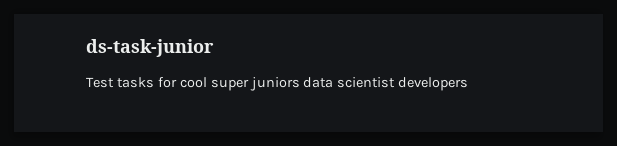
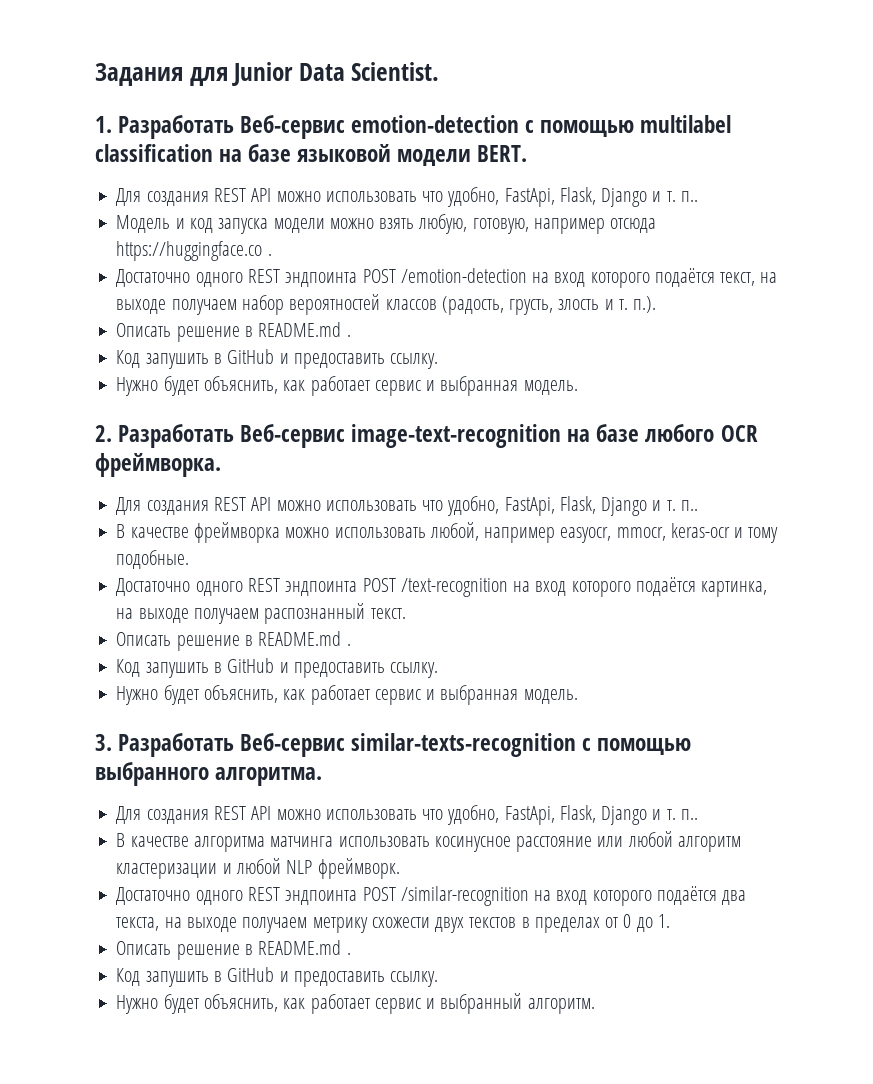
[86,39,214,57] [86,77,469,91] ds-task-junior // Test tasks for cool super juniors data scientist developers -> [95,62,440,86] [95,115,732,139] [95,144,528,166] [116,187,698,207] [116,214,657,234] [116,241,272,261] [116,268,778,288] [116,294,657,315] [116,322,351,342] [116,349,439,369] [116,376,578,396] [95,424,758,448] [95,453,221,477] [116,496,698,516] [116,522,779,543] [116,550,190,569] [116,577,768,597] [116,603,406,624] [116,631,351,651] [116,658,439,678] [116,685,578,705] [95,733,692,757] [95,762,323,786] [116,805,698,825] [116,831,741,852] [116,858,400,879] [116,886,747,906] [116,914,670,933] [116,940,351,960] [116,967,439,987] [116,993,595,1014] Задания для Junior Data Scientist. // 1. Разработать Веб-сервис emotion-detection с помощью multilabel classification на базе языковой модели BERT. // Для создания REST API можно использовать что удобно, FastApi, Flask, Django и т. п.. // Модель и код запуска модели можно взять любую, готовую, например отсюда https://huggingface.co . // Достаточно одного REST эндпоинта POST /emotion-detection на вход которого подаётся текст, на выходе получаем набор вероятностей классов (радость, грусть, злость и т. п.). // Описать решение в README.md . // Код запушить в GitHub и предоставить ссылку. // Нужно будет объяснить, как работает сервис и выбранная модель. // 2. Разработать Веб-сервис image-text-recognition на базе любого OCR фреймворка. // Для создания REST API можно использовать что удобно, FastApi, Flask, Django и т. п.. // В качестве фреймворка можно использовать любой, например easyocr, mmocr, keras-ocr и тому подобные. // Достаточно одного REST эндпоинта POST /text-recognition на вход которого подаётся картинка, на выходе получаем распознанный текст. // Описать решение в README.md . // Код запушить в GitHub и предоставить ссылку. // Нужно будет объяснить, как работает сервис и выбранная модель. // 3. Разработать Веб-сервис similar-texts-recognition с помощью выбранного алгоритма. // Для создания REST API можно использовать что удобно, FastApi, Flask, Django и т. п.. // В качестве алгоритма матчинга использовать косинусное расстояние или любой алгоритм кластеризации и любой NLP фреймворк. // Достаточно одного REST эндпоинта POST /similar-recognition на вход которого подаётся два текста, на выходе получаем метрику схожести двух текстов в пределах от 0 до 1. // Описать решение в README.md . // Код запушить в GitHub и предоставить ссылку. // Нужно будет объяснить, как работает сервис и выбранный алгоритм.

